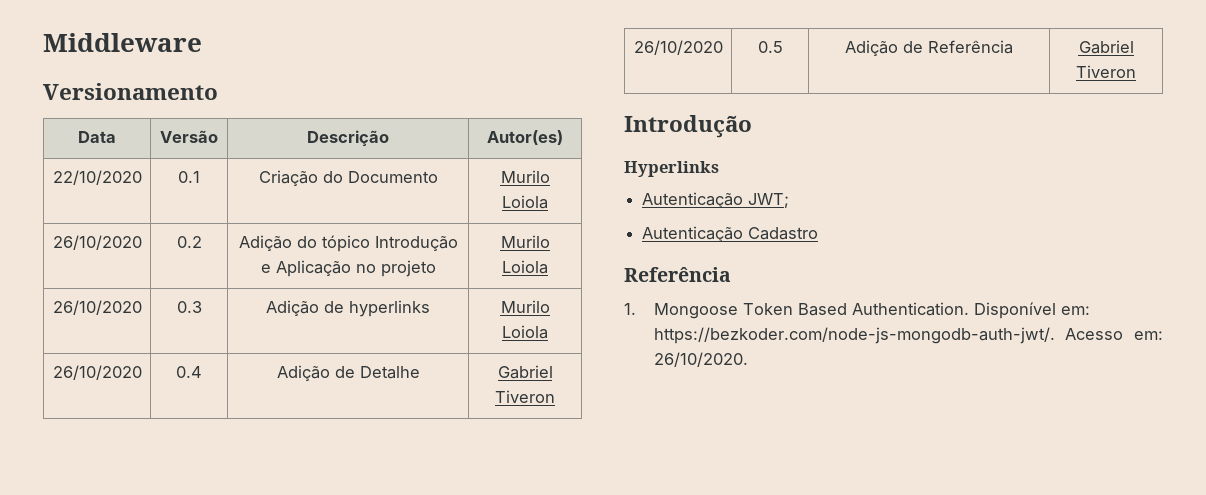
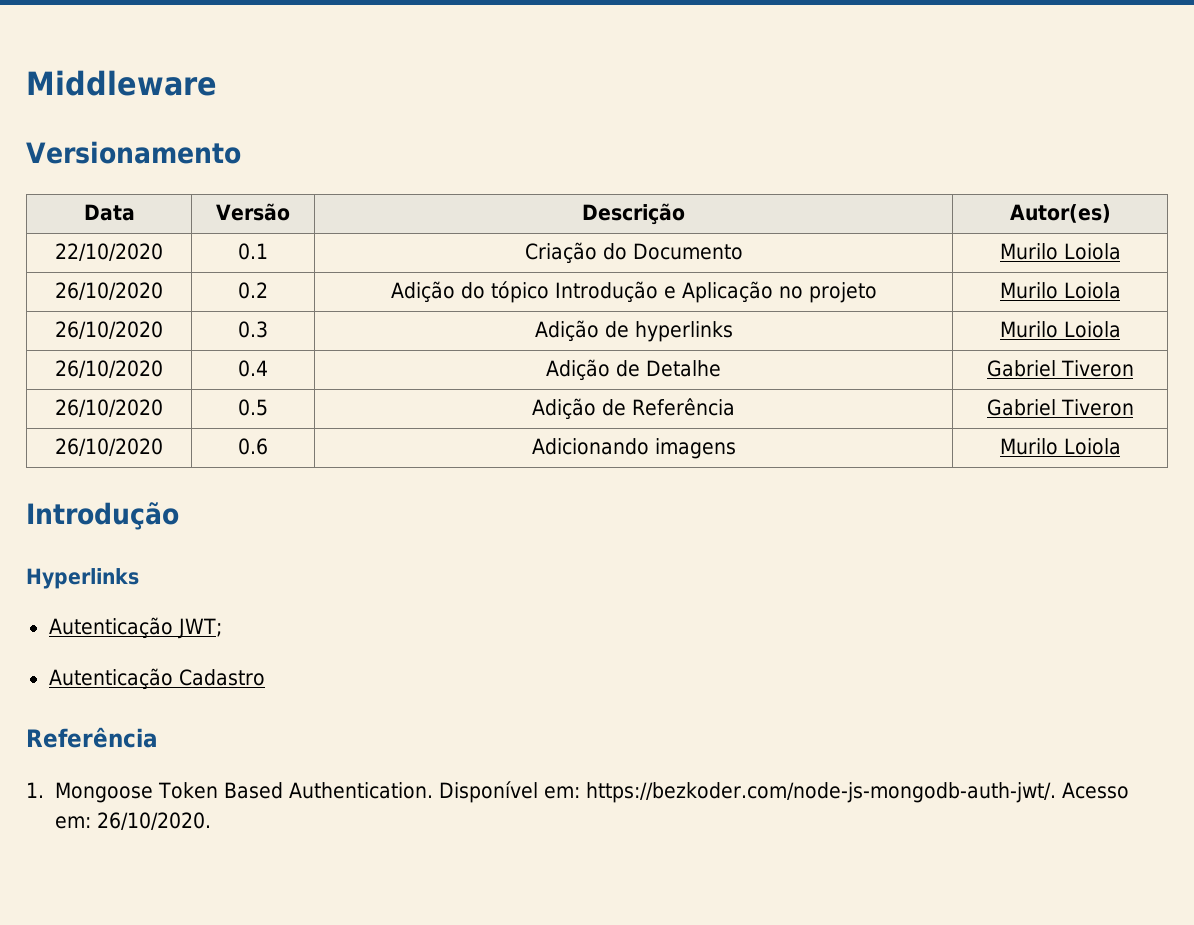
(1136, 71) none -> [55,438,163,456] [238,438,268,455] [531,438,736,459] [999,438,1121,455] // 26/10/2020 | 0.6 | Adicionando imagens | Murilo Loiola

